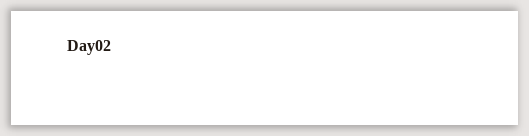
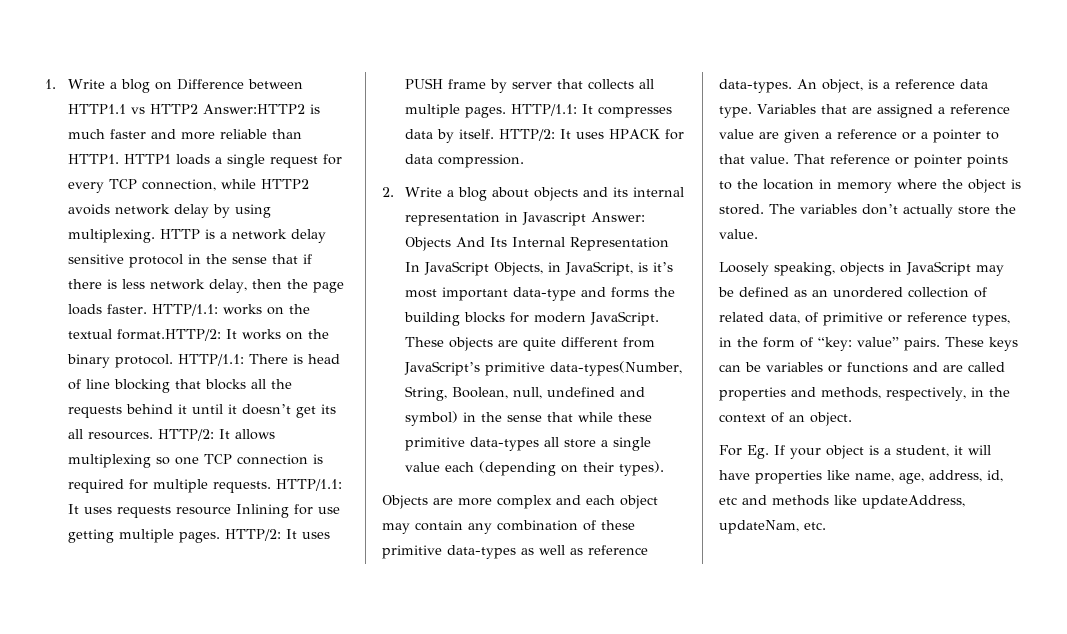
[67,40,111,55] Day02 -> [45,79,304,93] [68,104,321,114] [68,129,303,140] [68,154,343,168] [68,179,310,193] [68,204,272,218] [68,229,327,243] [68,254,313,268] [68,279,345,293] [68,304,311,316] [68,329,330,341] [67,354,341,368] [68,379,293,393] [68,404,337,418] [68,429,276,441] [68,454,324,468] [68,479,343,493] [68,504,341,518] [68,529,331,543] [405,78,655,93] [405,104,673,118] [405,129,685,143] [405,154,525,168] [382,187,685,201] [405,212,646,226] [405,237,670,251] [405,261,674,276] [405,287,676,301] [404,311,660,326] [405,337,656,351] [404,361,683,376] [405,386,646,401] [405,411,653,426] [405,437,652,451] [405,461,665,476] [382,495,658,509] [382,520,635,534] [382,545,648,559] [719,79,988,93] [719,104,1010,118] [719,129,999,143] [719,154,1008,168] [719,179,1021,193] [719,204,1016,218] [719,229,758,239] [719,261,1004,276] [718,287,987,298] [719,312,1010,326] [719,337,1018,351] [719,362,1005,373] [719,387,1010,401] [719,412,852,426] [719,445,991,459] [719,470,1003,484] [719,495,965,509] [719,520,826,534] 1. Write a blog on Difference between HTTP1.1 vs HTTP2 Answer:HTTP2 is much faster and more reliable than HTTP1. HTTP1 loads a single request for every TCP connection, while HTTP2 avoids network delay by using multiplexing. HTTP is a network delay sensitive protocol in the sense that if there is less network delay, then the page loads faster. HTTP/1.1: works on the textual format.HTTP/2: It works on the binary protocol. HTTP/1.1: There is head of line blocking that blocks all the requests behind it until it doesn’t get its all resources. HTTP/2: It allows multiplexing so one TCP connection is required for multiple requests. HTTP/1.1: It uses requests resource Inlining for use getting multiple pages. HTTP/2: It uses PUSH frame by server that collects all multiple pages. HTTP/1.1: It compresses data by itself. HTTP/2: It uses HPACK for data compression. // 2. Write a blog about objects and its internal representation in Javascript Answer: Objects And Its Internal Representation In JavaScript Objects, in JavaScript, is it’s most important data-type and forms the building blocks for modern JavaScript. These objects are quite different from JavaScript’s primitive data-types(Number, String, Boolean, null, undefined and symbol) in the sense that while these primitive data-types all store a single value each (depending on their types). // Objects are more complex and each object may contain any combination of these primitive data-types as well as reference data-types. An object, is a reference data type. Variables that are assigned a reference value are given a reference or a pointer to that value. That reference or pointer points to the location in memory where the object is stored. The variables don’t actually store the value. // Loosely speaking, objects in JavaScript may be defined as an unordered collection of related data, of primitive or reference types, in the form of “key: value” pairs. These keys can be variables or functions and are called properties and methods, respectively, in the context of an object. // For Eg. If your object is a student, it will have properties like name, age, address, id, etc and methods like updateAddress, updateNam, etc.

